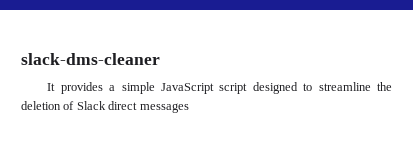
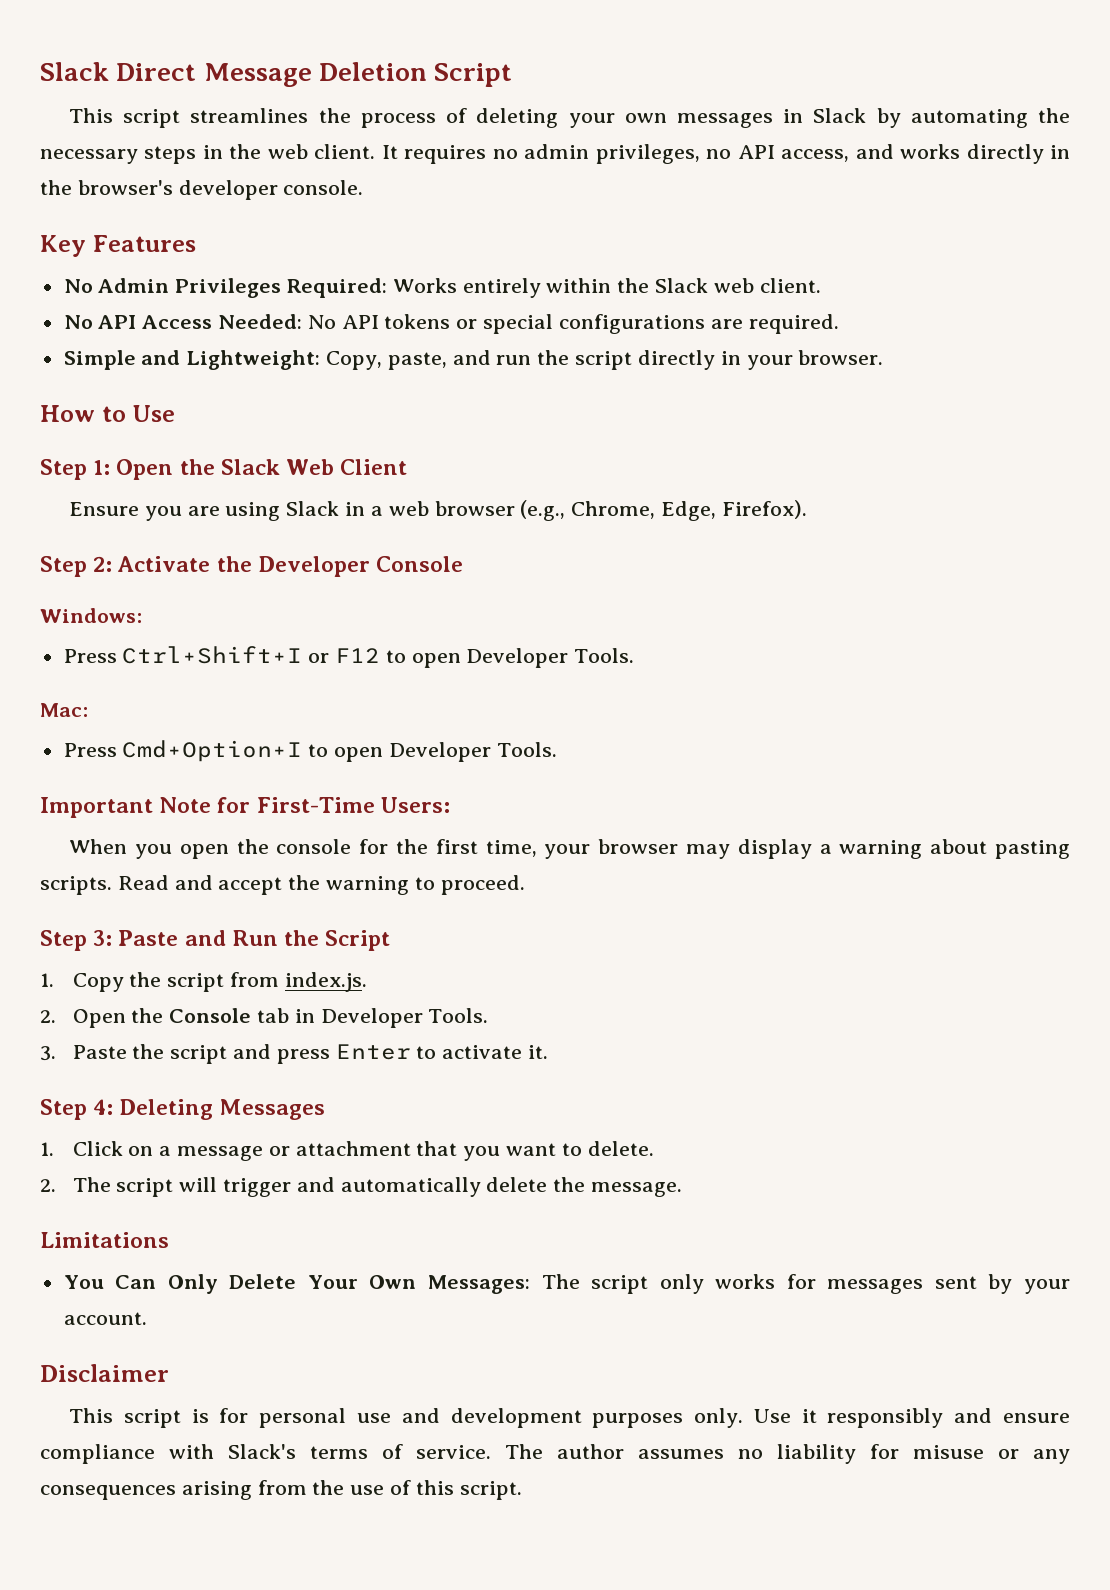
[21,53,160,65] [47,82,393,94] [21,101,189,113] slack-dms-cleaner // It provides a simple JavaScript script designed to streamline the deletion of Slack direct messages -> [40,62,513,87] [69,108,1071,128] [40,144,1070,164] [40,180,364,200] [40,235,196,257] [63,278,821,298] [63,314,839,334] [63,350,884,370] [40,405,175,422] [40,459,408,480] [69,500,807,521] [40,556,464,577] [40,608,142,623] [63,646,635,668] [40,703,88,717] [63,740,557,762] [40,797,450,818] [69,839,1071,859] [40,875,525,895] [40,930,391,951] [40,972,367,992] [40,1008,489,1028] [40,1044,549,1064] [40,1099,325,1120] [40,1141,654,1161] [40,1177,683,1197] [40,1232,169,1248] [63,1274,1071,1294] [63,1312,147,1325] [40,1364,169,1382] [69,1408,1070,1428] [40,1444,1070,1464] [40,1480,522,1500] Slack Direct Message Deletion Script // This script streamlines the process of deleting your own messages in Slack by automating the necessary steps in the web client. It requires no admin privileges, no API access, and works directly in the browser's developer console. // Key Features // No Admin Privileges Required: Works entirely within the Slack web client. // No API Access Needed: No API tokens or special configurations are required. // Simple and Lightweight: Copy, paste, and run the script directly in your browser. // How to Use // Step 1: Open the Slack Web Client // Ensure you are using Slack in a web browser (e.g., Chrome, Edge, Firefox). // Step 2: Activate the Developer Console // Windows: // Press Ctrl+Shift+I or F12 to open Developer Tools. // Mac: // Press Cmd+Option+I to open Developer Tools. // Important Note for First-Time Users: // When you open the console for the first time, your browser may display a warning about pasting scripts. Read and accept the warning to proceed. // Step 3: Paste and Run the Script // 1. Copy the script from index.js. // 2. Open the Console tab in Developer Tools. // 3. Paste the script and press Enter to activate it. // Step 4: Deleting Messages // 1. Click on a message or attachment that you want to delete. // 2. The script will trigger and automatically delete the message. // Limitations // You Can Only Delete Your Own Messages: The script only works for messages sent by your account. // Disclaimer // This script is for personal use and development purposes only. Use it responsibly and ensure compliance with Slack's terms of service. The author assumes no liability for misuse or any consequences arising from the use of this script.

